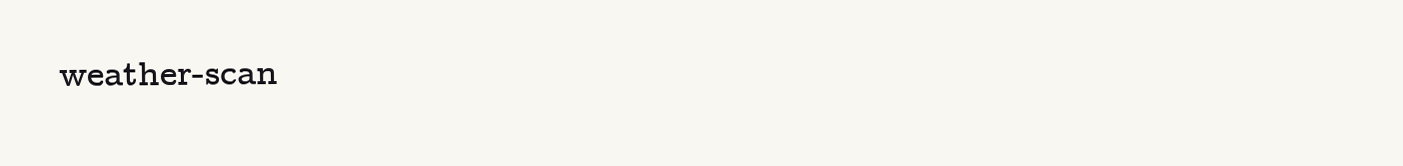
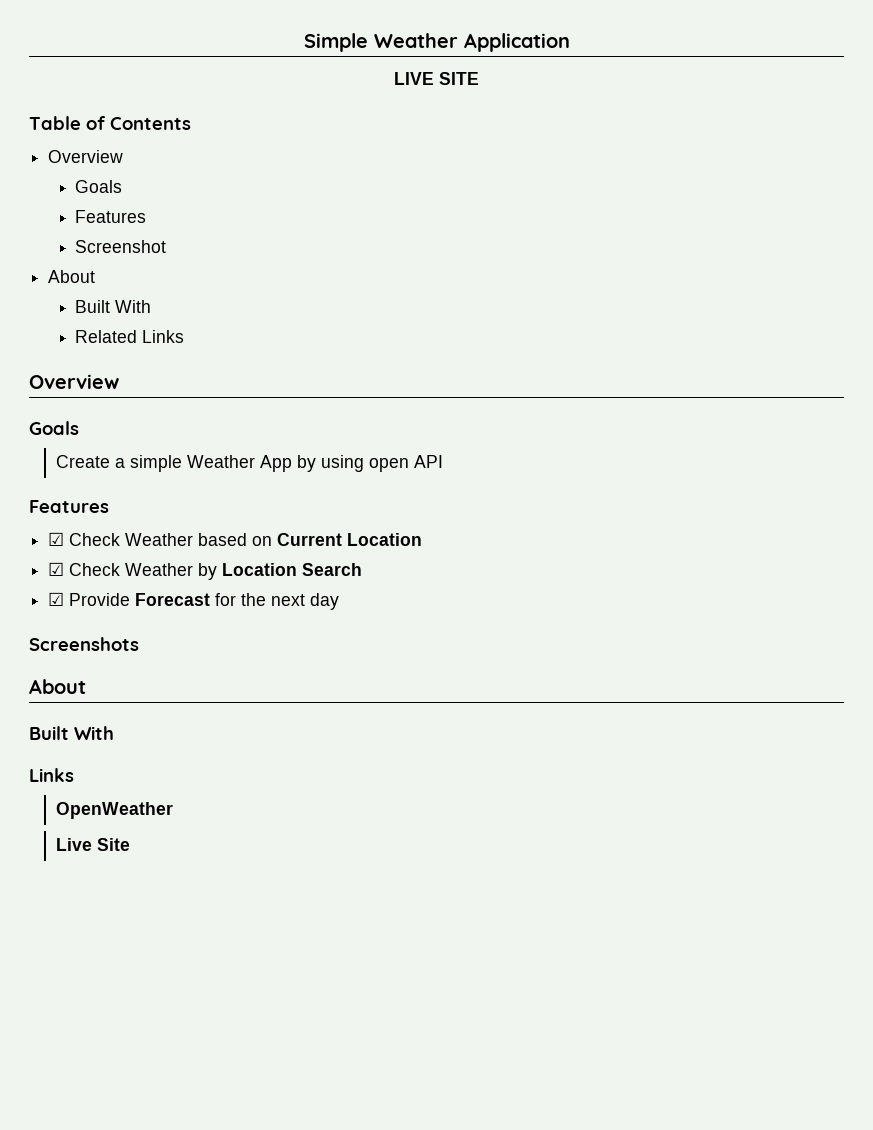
[58,60,278,87] weather-scan -> [303,33,570,52] [394,72,479,85] [29,116,191,130] [48,150,124,163] [75,180,123,193] [75,210,147,223] [75,240,167,253] [48,270,96,283] [75,300,152,313] [75,330,185,343] [29,374,119,389] [29,421,79,435] [56,455,444,472] [29,500,109,513] [48,532,423,546] [48,562,363,580] [48,592,340,610] [29,637,139,651] [29,679,86,694] [29,726,114,740] [29,768,74,782] [56,802,174,819] [56,838,131,851] Simple Weather Application // LIVE SITE // Table of Contents // Overview // Goals // Features // Screenshot // About // Built With // Related Links // Overview // Goals // Create a simple Weather App by using open API // Features // ☑ Check Weather based on Current Location // ☑ Check Weather by Location Search // ☑ Provide Forecast for the next day // Screenshots // About // Built With // Links // OpenWeather // Live Site

